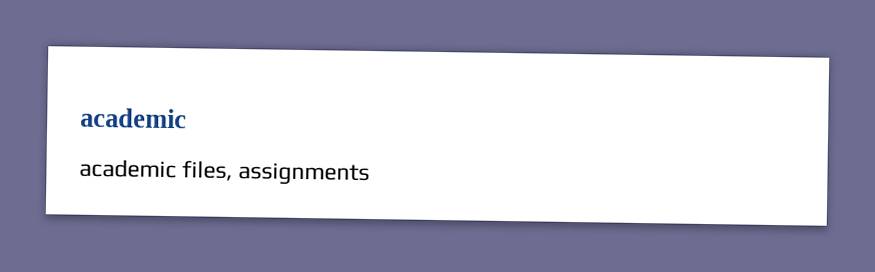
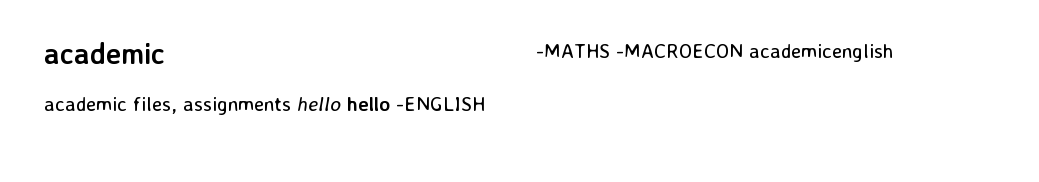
(371, 174) none -> [297,97,485,111] [536,44,893,62] hello hello -ENGLISH -MATHS -MACROECON academicenglish

